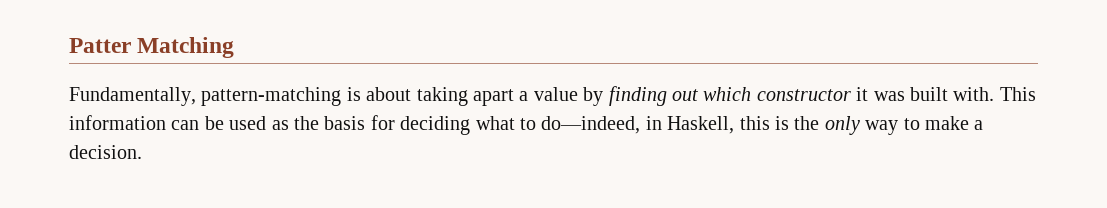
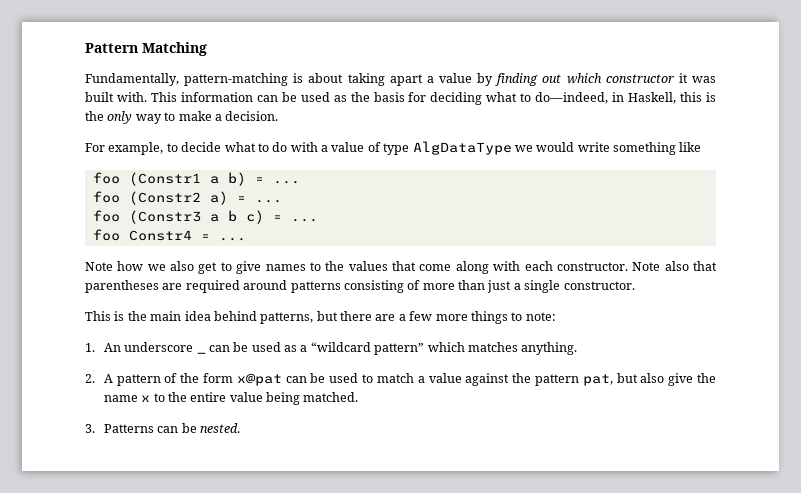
[69,38,131,53] Patter -> [85,43,138,53] Pattern
(142, 152) none -> [85,141,702,155] [92,172,300,186] [92,191,282,205] [92,210,318,224] [92,229,246,241] [85,261,717,274] [85,280,635,293] [85,311,556,324] [85,342,194,352] [196,352,206,354] [208,342,578,355] [85,373,717,386] [103,392,359,405] [85,423,240,433] // For example, to decide what to do with a value of type AlgDataType we would write something like // foo (Constr1 a b) = ... // foo (Constr2 a) = ... // foo (Constr3 a b c) = ... // foo Constr4 = ... // Note how we also get to give names to the values that come along with each constructor. Note also that parentheses are required around patterns consisting of more than just a single constructor. // This is the main idea behind patterns, but there are a few more things to note: // 1. An underscore _ can be used as a “wildcard pattern” which matches anything. // 2. A pattern of the form x@pat can be used to match a value against the pattern pat, but also give the name x to the entire value being matched. // 3. Patterns can be nested.

